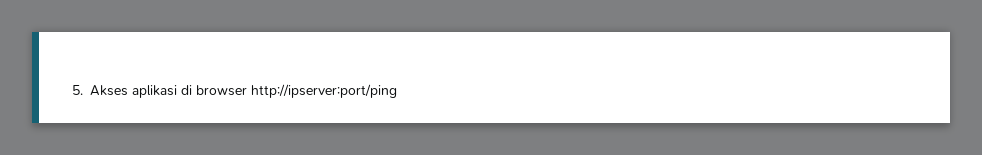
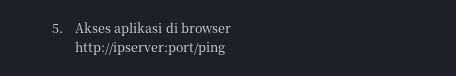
(247, 90) none -> (232, 27) //

